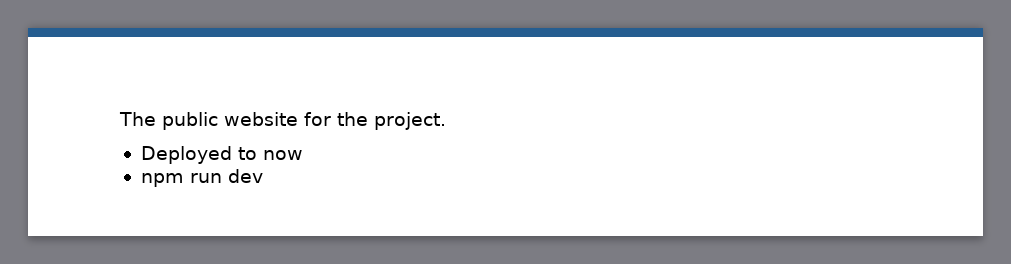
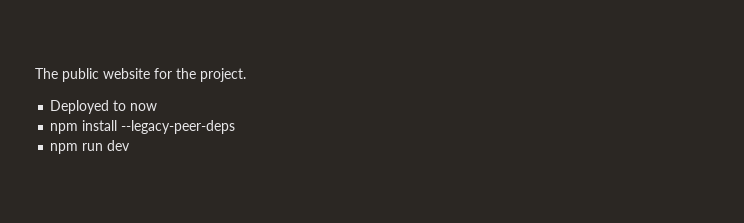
(303, 155) none -> [50,120,236,134] // npm install --legacy-peer-deps

